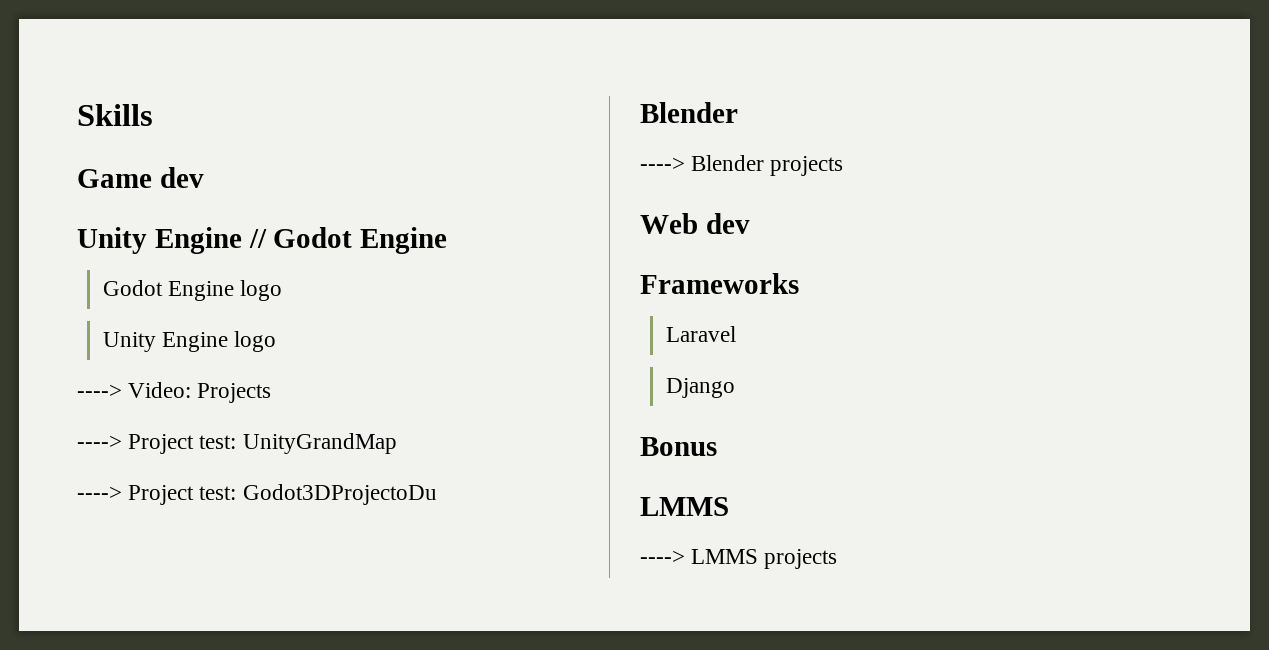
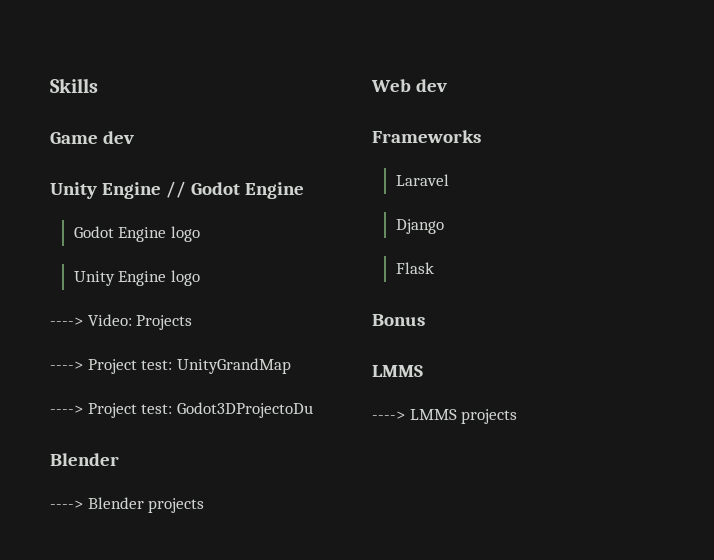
(736, 388) none -> [395,262,434,274] // Flask

